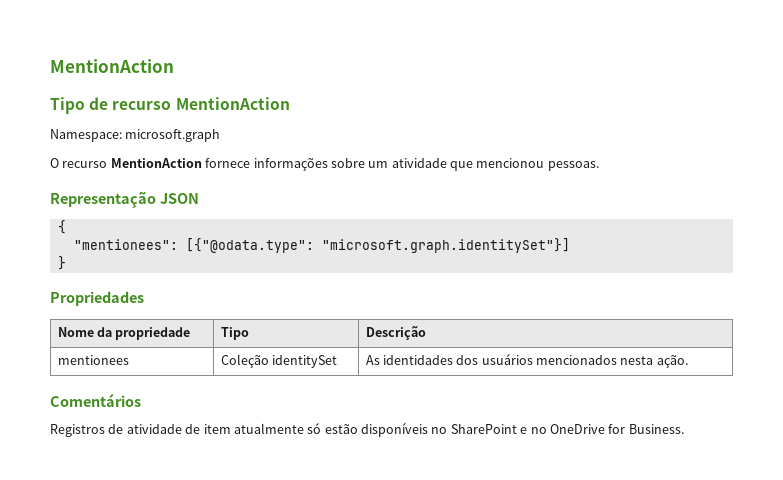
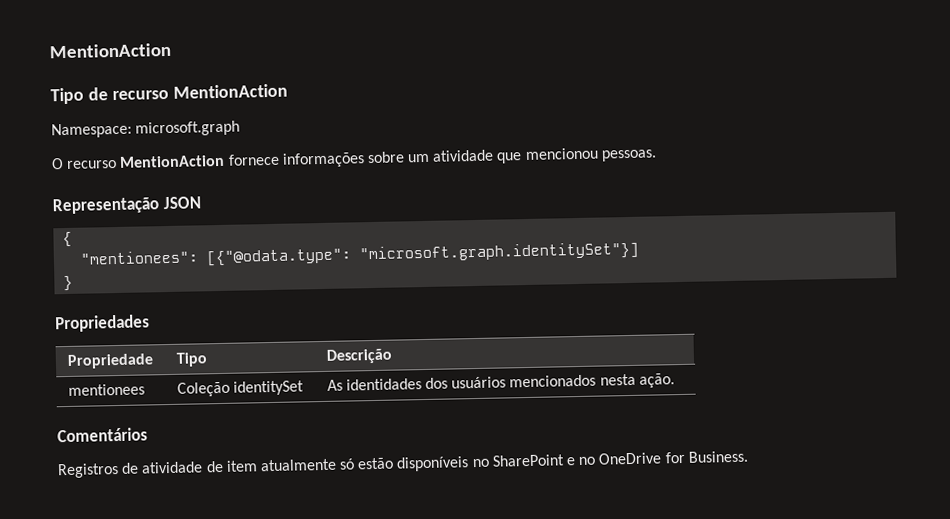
[57,327,191,340] Nome da propriedade -> [66,353,154,369] Propriedade

